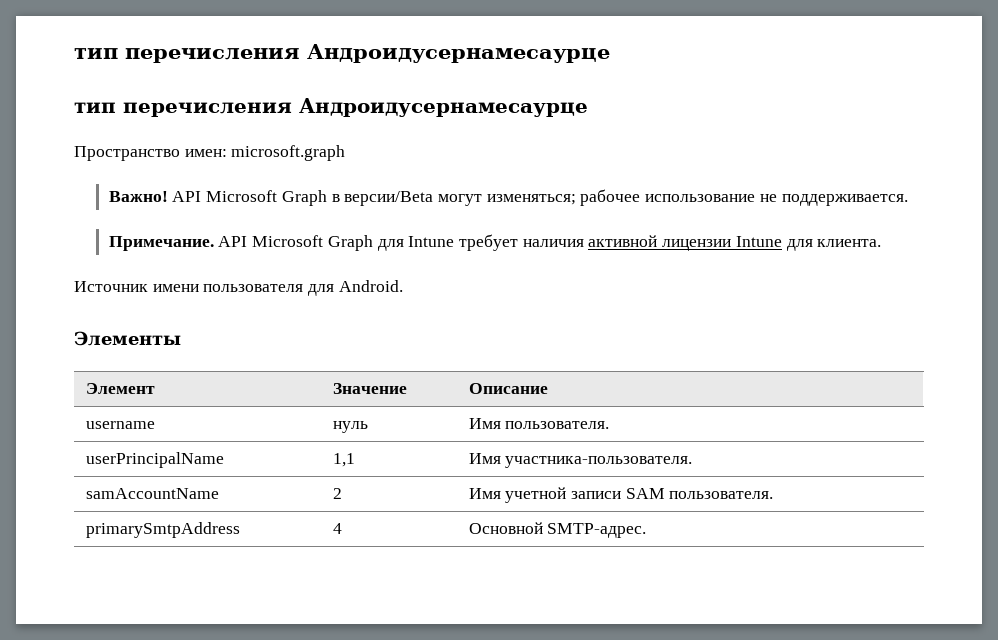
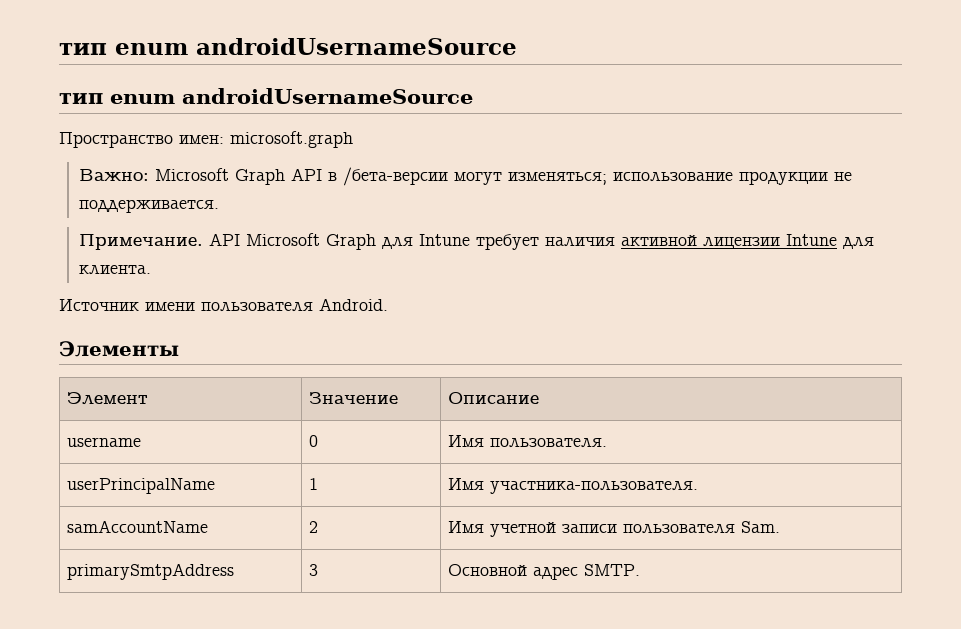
[74,44,610,63] [74,98,588,117] тип перечисления Андроидусернамесаурце // тип перечисления Андроидусернамесаурце -> [59,38,517,55] [59,88,473,104] тип enum androidUsernameSource // тип enum androidUsernameSource
[108,189,756,206] Важно! API Microsoft Graph в версии/Beta могут изменяться; рабочее использование -> [78,167,828,186] Важно: Microsoft Graph API в /бета-версии могут изменяться; использование продукции
[308,284,335,296] для -> (313, 307) none
[332,421,368,433] нуль -> [308,435,318,447] 0
[332,453,355,467] 1,1 -> [308,478,318,490] 1
[625,488,774,499] SAM пользователя. -> [622,521,780,534] пользователя Sam.
[332,523,342,534] 4 -> [308,564,318,576] 3
[547,523,647,538] SMTP-адрес. -> [532,564,640,580] адрес SMTP.

